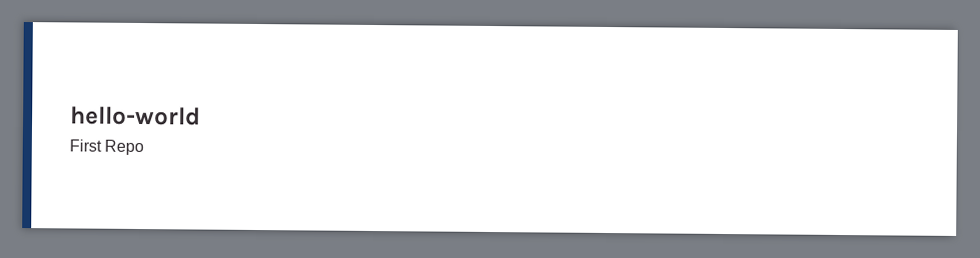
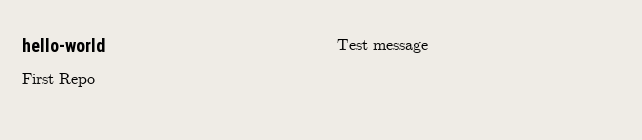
(145, 147) none -> [337,39,428,53] // Test message

